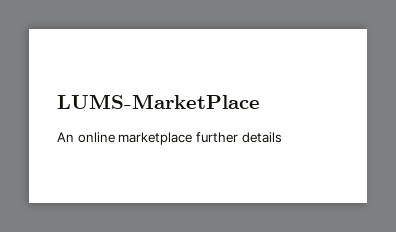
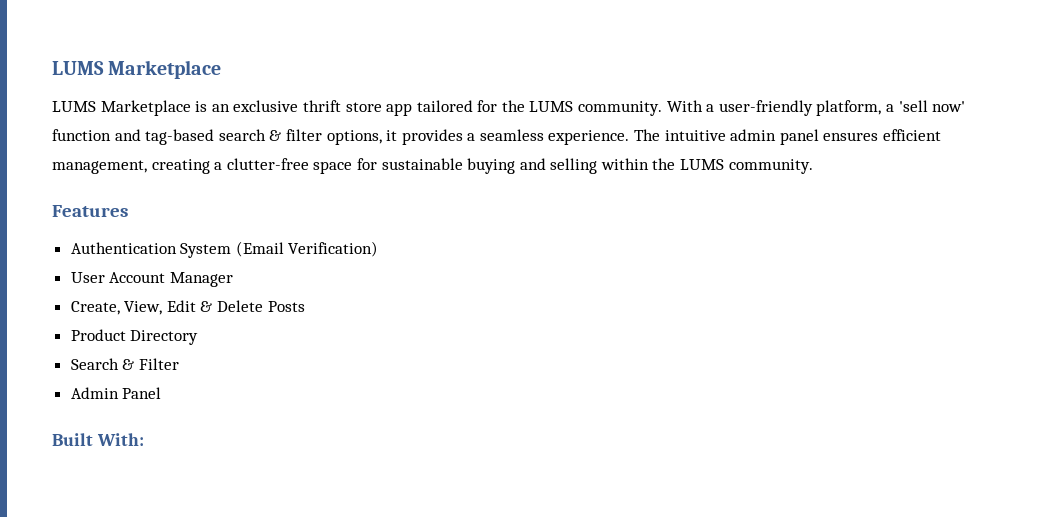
[57,94,260,109] [57,132,282,145] LUMS-MarketPlace // An online marketplace further details -> [52,60,222,79] [52,100,966,116] [52,129,942,145] [52,158,813,174] [52,205,128,217] [70,241,379,258] [70,272,233,287] [70,300,305,315] [70,329,199,345] [70,358,179,370] [70,387,162,399] [52,433,144,446] LUMS Marketplace // LUMS Marketplace is an exclusive thrift store app tailored for the LUMS community. With a user-friendly platform, a 'sell now' function and tag-based search & filter options, it provides a seamless experience. The intuitive admin panel ensures efficient management, creating a clutter-free space for sustainable buying and selling within the LUMS community. // Features // Authentication System (Email Verification) // User Account Manager // Create, View, Edit & Delete Posts // Product Directory // Search & Filter // Admin Panel // Built With:

